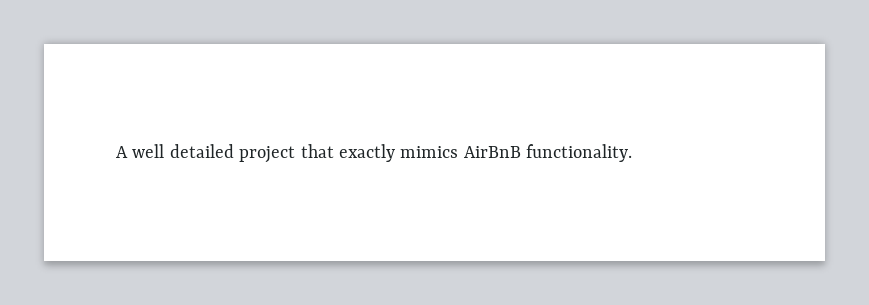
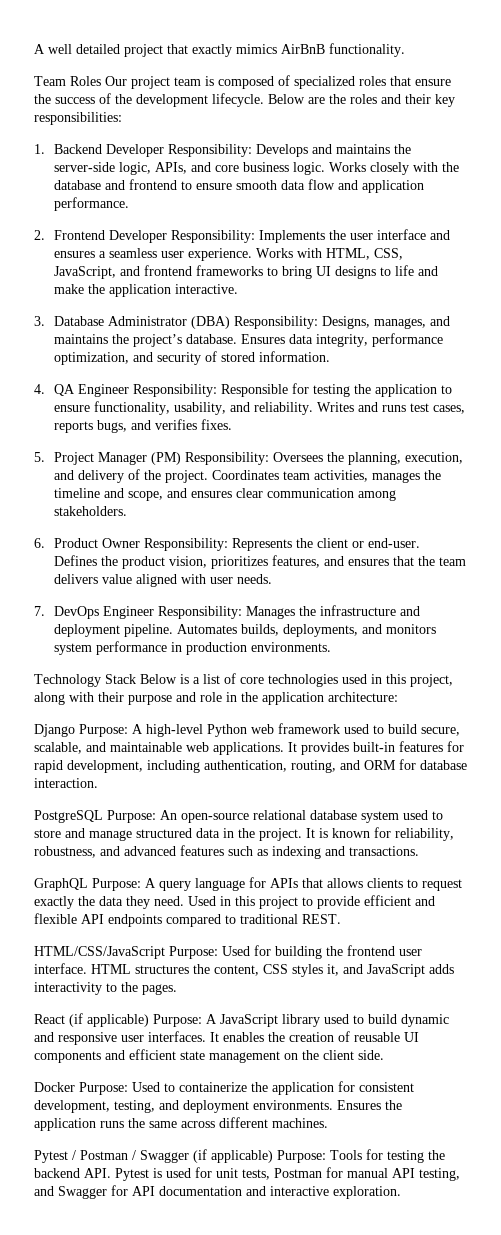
(633, 153) none -> [34,75,451,89] [34,93,455,107] [34,112,122,125] [34,144,412,157] [54,162,460,175] [54,179,425,193] [54,197,130,211] [34,229,451,243] [54,248,404,261] [54,265,439,279] [54,284,239,297] [34,316,451,329] [54,333,444,347] [54,351,331,365] [34,383,453,397] [54,401,466,415] [54,419,233,433] [34,452,464,465] [54,469,442,483] [54,488,397,501] [54,506,128,516] [34,538,421,551] [54,555,467,569] [54,574,273,587] [34,605,421,619] [54,624,437,637] [54,641,332,655] [34,673,453,687] [34,692,398,705] [34,723,460,737] [34,741,464,755] [34,759,467,773] [34,778,98,788] [34,810,443,823] [34,827,454,841] [34,845,419,859] [34,877,462,891] [34,895,435,909] [34,913,341,927] [34,945,422,959] [34,963,454,977] [34,982,177,995] [34,1013,449,1027] [34,1031,419,1045] [34,1049,384,1063] [34,1081,414,1095] [34,1100,402,1113] [34,1117,328,1131] [34,1149,445,1163] [34,1167,460,1181] [34,1185,401,1199] // Team Roles Our project team is composed of specialized roles that ensure the success of the development lifecycle. Below are the roles and their key responsibilities: // 1. Backend Developer Responsibility: Develops and maintains the server-side logic, APIs, and core business logic. Works closely with the database and frontend to ensure smooth data flow and application performance. // 2. Frontend Developer Responsibility: Implements the user interface and ensures a seamless user experience. Works with HTML, CSS, JavaScript, and frontend frameworks to bring UI designs to life and make the application interactive. // 3. Database Administrator (DBA) Responsibility: Designs, manages, and maintains the project’s database. Ensures data integrity, performance optimization, and security of stored information. // 4. QA Engineer Responsibility: Responsible for testing the application to ensure functionality, usability, and reliability. Writes and runs test cases, reports bugs, and verifies fixes. // 5. Project Manager (PM) Responsibility: Oversees the planning, execution, and delivery of the project. Coordinates team activities, manages the timeline and scope, and ensures clear communication among stakeholders. // 6. Product Owner Responsibility: Represents the client or end-user. Defines the product vision, prioritizes features, and ensures that the team delivers value aligned with user needs. // 7. DevOps Engineer Responsibility: Manages the infrastructure and deployment pipeline. Automates builds, deployments, and monitors system performance in production environments. // Technology Stack Below is a list of core technologies used in this project, along with their purpose and role in the application architecture: // Django Purpose: A high-level Python web framework used to build secure, scalable, and maintainable web applications. It provides built-in features for rapid development, including authentication, routing, and ORM for database interaction. // PostgreSQL Purpose: An open-source relational database system used to store and manage structured data in the project. It is known for reliability, robustness, and advanced features such as indexing and transactions. // GraphQL Purpose: A query language for APIs that allows clients to request exactly the data they need. Used in this project to provide efficient and flexible API endpoints compared to traditional REST. // HTML/CSS/JavaScript Purpose: Used for building the frontend user interface. HTML structures the content, CSS styles it, and JavaScript adds interactivity to the pages. // React (if applicable) Purpose: A JavaScript library used to build dynamic and responsive user interfaces. It enables the creation of reusable UI components and efficient state management on the client side. // Docker Purpose: Used to containerize the application for consistent development, testing, and deployment environments. Ensures the application runs the same across different machines. // Pytest / Postman / Swagger (if applicable) Purpose: Tools for testing the backend API. Pytest is used for unit tests, Postman for manual API testing, and Swagger for API documentation and interactive exploration.

